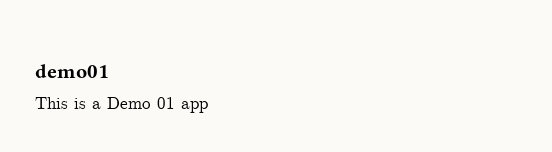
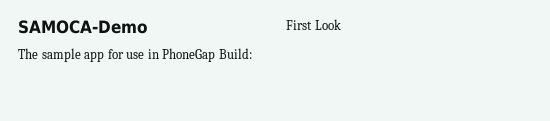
[35,64,109,78] [35,97,208,113] demo01 // This is a Demo 01 app -> [18,20,148,34] [18,48,252,62] [286,19,341,30] SAMOCA-Demo // The sample app for use in PhoneGap Build: First Look

